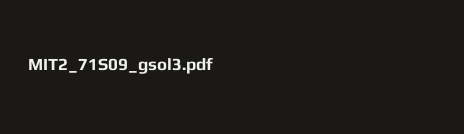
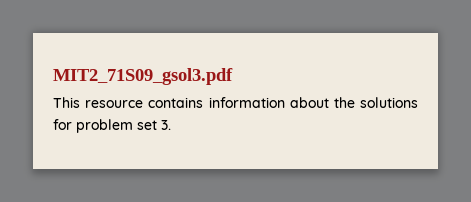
(213, 65) none -> [53,97,418,108] [53,119,171,133] // This resource contains information about the solutions for problem set 3.

